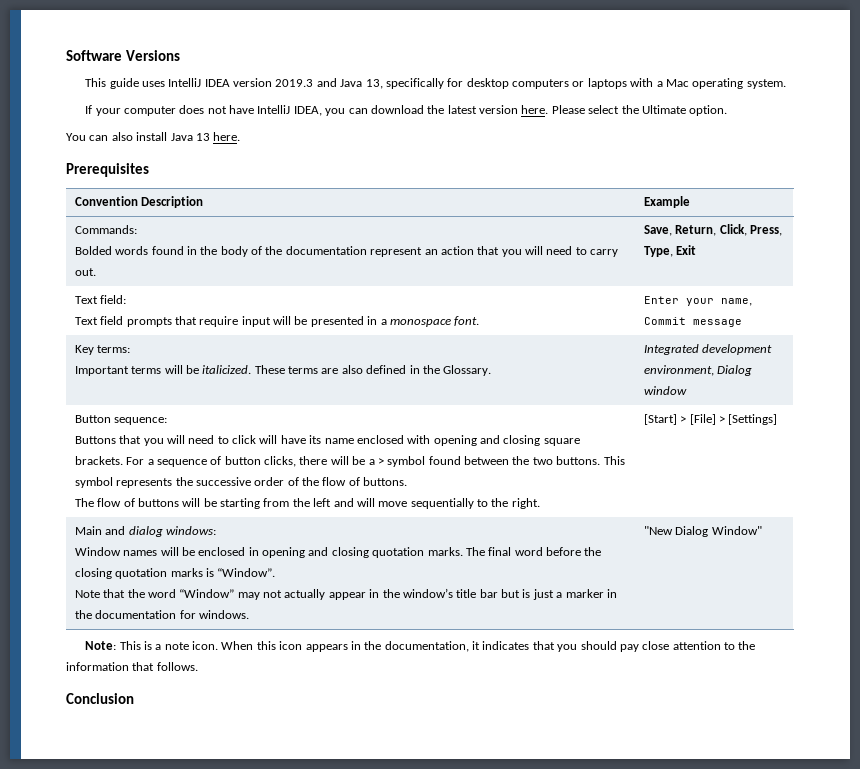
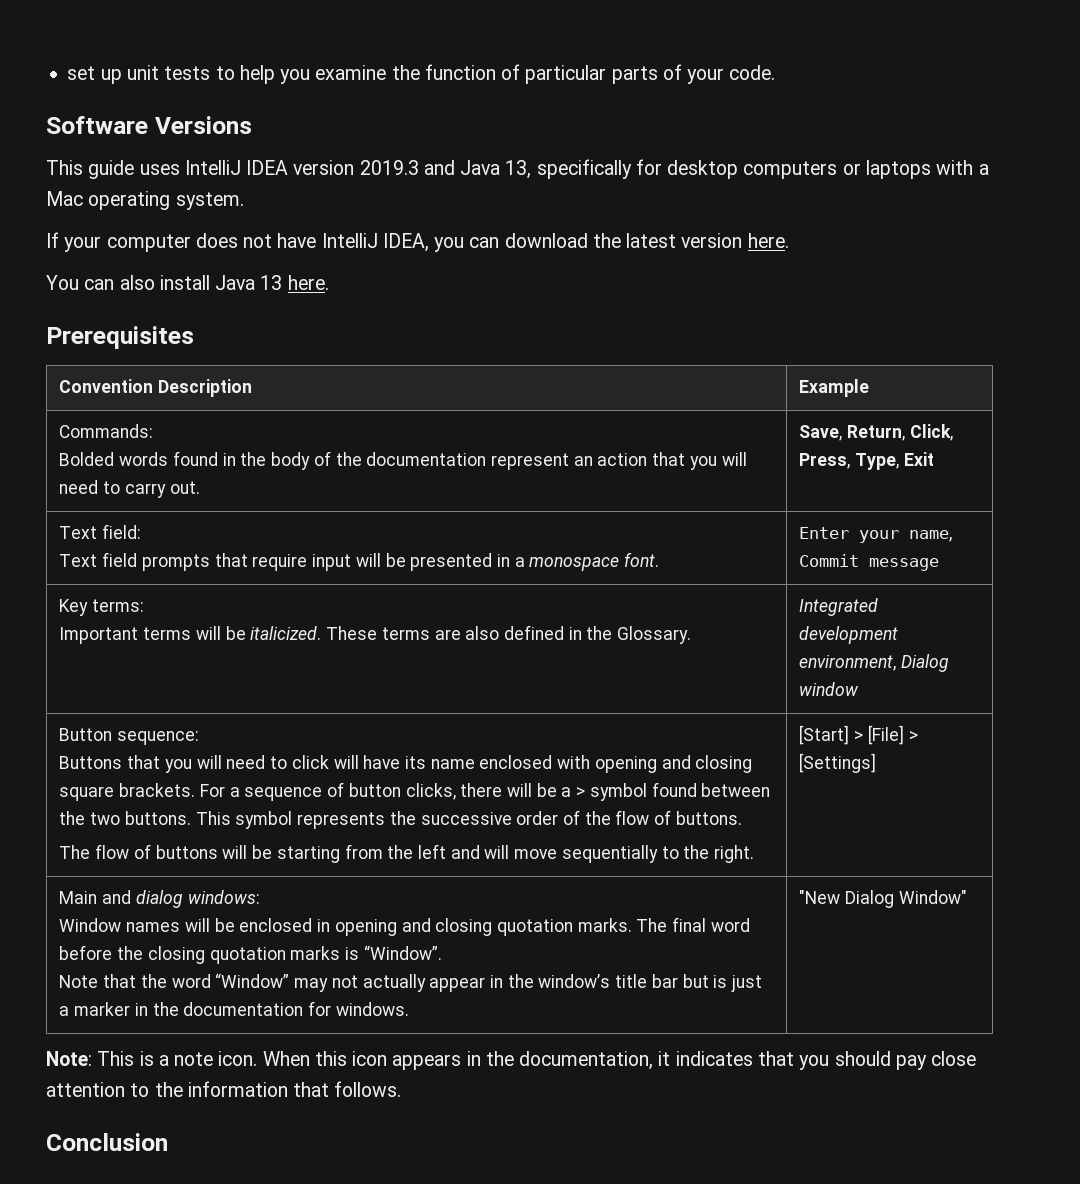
(66, 55) none -> [67,64,776,84] set up unit tests to help you examine the function of particular parts of your code. //
[551,105,728,116] Please select the Ultimate option. -> (789, 240) none

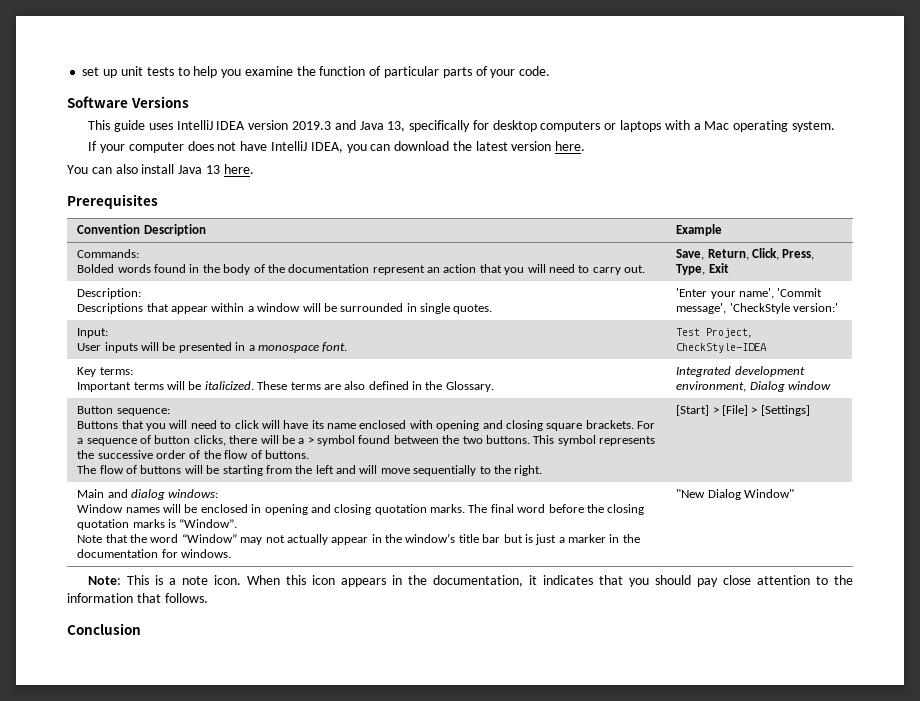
[59,524,142,539] [59,552,352,571] Text field: // Text field prompts that require input -> [77,288,142,299] [77,303,493,314] [676,288,823,299] [676,303,839,314] [77,328,109,338] [77,342,138,353] Description: // Descriptions that appear within a window will be surrounded in single quotes. | 'Enter your name', 'Commit message', 'CheckStyle version:' // Input: // User inputs
[799,527,953,543] [799,554,940,571] Enter your name, Commit message -> [676,328,752,338] [676,343,768,353] Test Project, CheckStyle-IDEA

